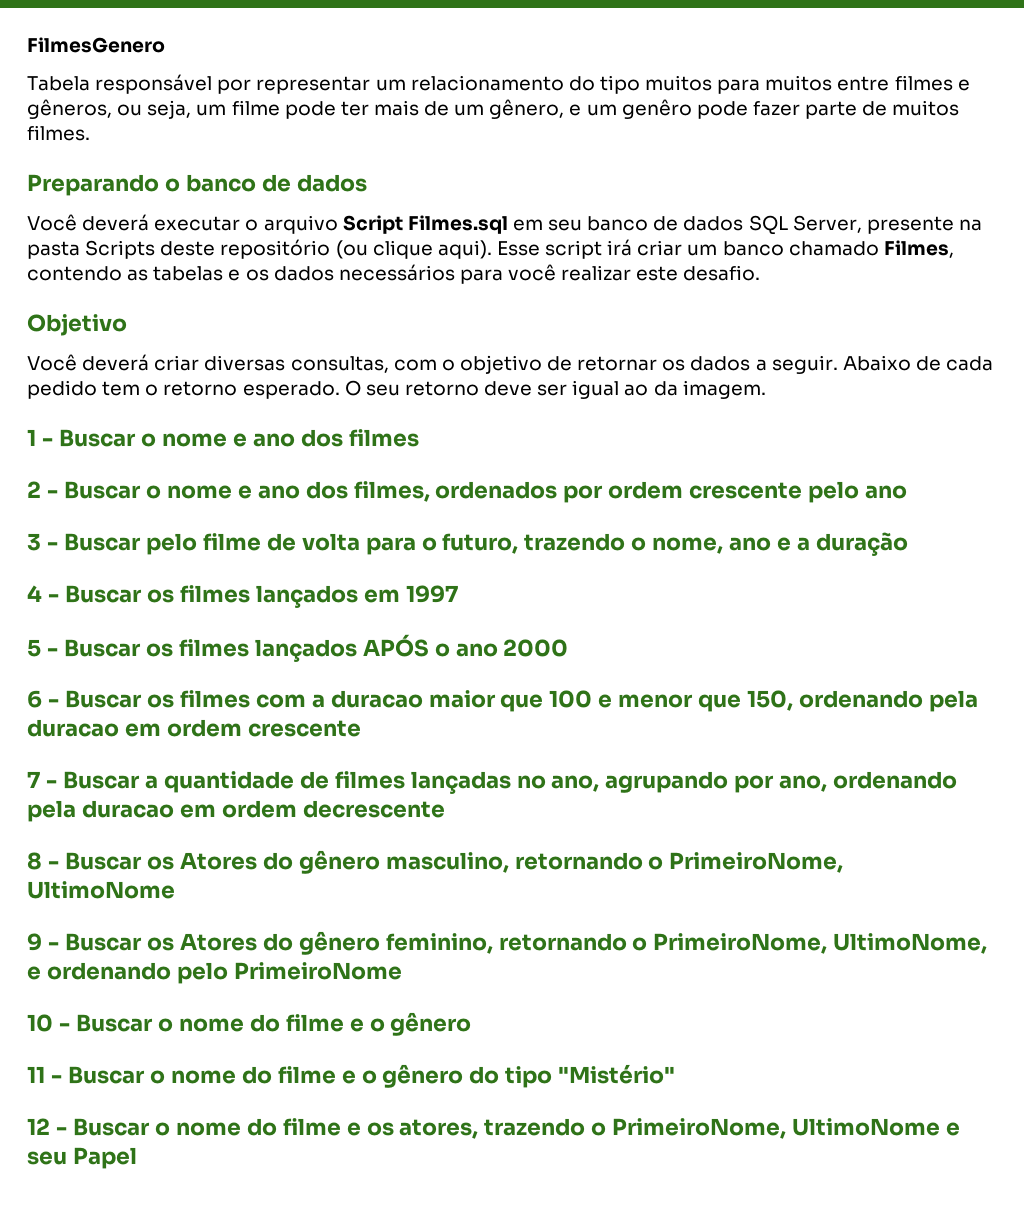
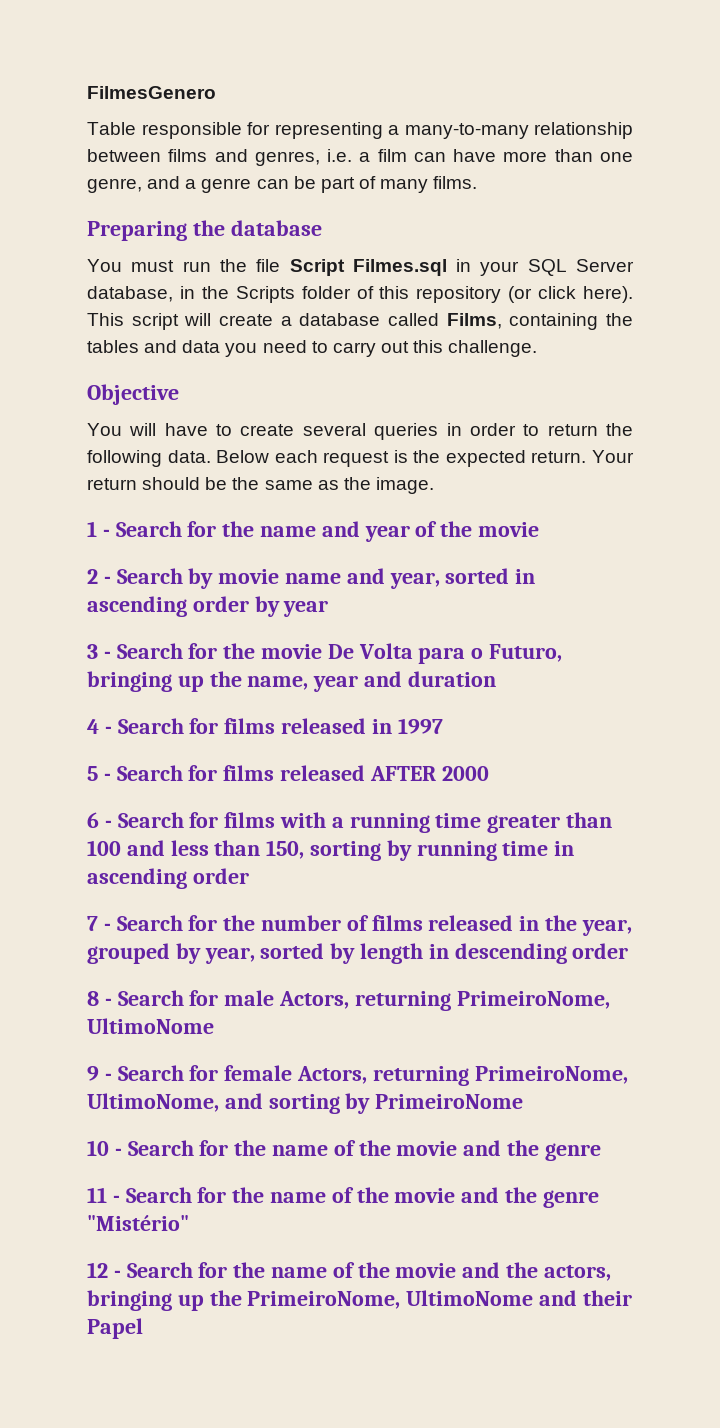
[27,74,970,94] [27,99,960,119] [27,125,90,141] [27,174,367,196] [27,214,982,235] [27,239,954,259] [27,264,761,284] [27,314,127,336] [27,354,994,374] [27,380,766,399] [27,429,419,447] [27,481,908,503] [27,532,909,556] [27,585,458,608] [27,634,569,662] [27,690,979,712] [27,719,361,737] [27,771,958,794] [27,800,445,822] [27,850,844,874] [27,881,175,899] [27,931,988,955] [27,962,402,984] [27,1012,472,1036] [27,1064,676,1088] [27,1118,961,1139] [27,1151,67,1165] Tabela responsável por representar um relacionamento do tipo muitos para muitos entre filmes e gêneros, ou seja, um filme pode ter mais de um gênero, e um genêro pode fazer parte de muitos filmes. // Preparando o banco de dados // Você deverá executar o arquivo Script Filmes.sql em seu banco de dados SQL Server, presente na pasta Scripts deste repositório (ou clique aqui). Esse script irá criar um banco chamado Filmes, contendo as tabelas e os dados necessários para você realizar este desafio. // Objetivo // Você deverá criar diversas consultas, com o objetivo de retornar os dados a seguir. Abaixo de cada pedido tem o retorno esperado. O seu retorno deve ser igual ao da imagem. // 1 - Buscar o nome e ano dos filmes // 2 - Buscar o nome e ano dos filmes, ordenados por ordem crescente pelo ano // 3 - Buscar pelo filme de volta para o futuro, trazendo o nome, ano e a duração // 4 - Buscar os filmes lançados em 1997 // 5 - Buscar os filmes lançados APÓS o ano 2000 // 6 - Buscar os filmes com a duracao maior que 100 e menor que 150, ordenando pela duracao em ordem crescente // 7 - Buscar a quantidade de filmes lançadas no ano, agrupando por ano, ordenando pela duracao em ordem decrescente // 8 - Buscar os Atores do gênero masculino, retornando o PrimeiroNome, UltimoNome // 9 - Buscar os Atores do gênero feminino, retornando o PrimeiroNome, UltimoNome, e ordenando pelo PrimeiroNome // 10 - Buscar o nome do filme e o gênero // 11 - Buscar o nome do filme e o gênero do tipo "Mistério" // 12 - Buscar o nome do filme e os atores, trazendo o PrimeiroNome, UltimoNome e seu -> [87,122,633,139] [87,149,633,166] [87,176,478,193] [87,220,322,241] [87,259,634,276] [87,286,633,303] [87,313,634,330] [87,340,538,357] [87,384,179,405] [87,423,634,440] [87,450,634,467] [87,477,434,494] [87,521,540,542] [87,568,536,589] [87,596,329,617] [87,643,563,664] [87,671,496,692] [87,718,443,734] [87,765,489,781] [87,812,613,833] [87,840,575,861] [87,868,249,889] [87,915,632,936] [87,943,629,964] [87,990,610,1011] [87,1018,214,1034] [87,1065,628,1086] [87,1093,524,1114] [87,1140,601,1161] [87,1187,599,1208] [87,1215,189,1231] [87,1262,611,1281] [87,1290,632,1311] Table responsible for representing a many-to-many relationship between films and genres, i.e. a film can have more than one genre, and a genre can be part of many films. // Preparing the database // You must run the file Script Filmes.sql in your SQL Server database, in the Scripts folder of this repository (or click here). This script will create a database called Films, containing the tables and data you need to carry out this challenge. // Objective // You will have to create several queries in order to return the following data. Below each request is the expected return. Your return should be the same as the image. // 1 - Search for the name and year of the movie // 2 - Search by movie name and year, sorted in ascending order by year // 3 - Search for the movie De Volta para o Futuro, bringing up the name, year and duration // 4 - Search for films released in 1997 // 5 - Search for films released AFTER 2000 // 6 - Search for films with a running time greater than 100 and less than 150, sorting by running time in ascending order // 7 - Search for the number of films released in the year, grouped by year, sorted by length in descending order // 8 - Search for male Actors, returning PrimeiroNome, UltimoNome // 9 - Search for female Actors, returning PrimeiroNome, UltimoNome, and sorting by PrimeiroNome // 10 - Search for the name of the movie and the genre // 11 - Search for the name of the movie and the genre "Mistério" // 12 - Search for the name of the movie and the actors, bringing up the PrimeiroNome, UltimoNome and their

